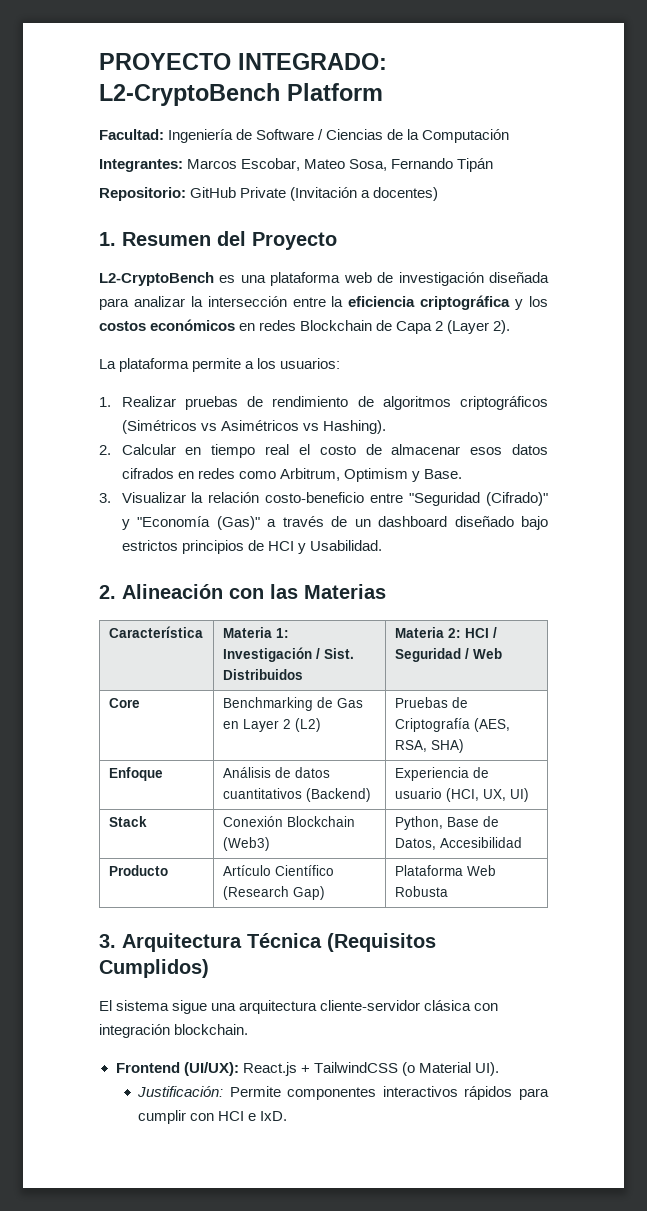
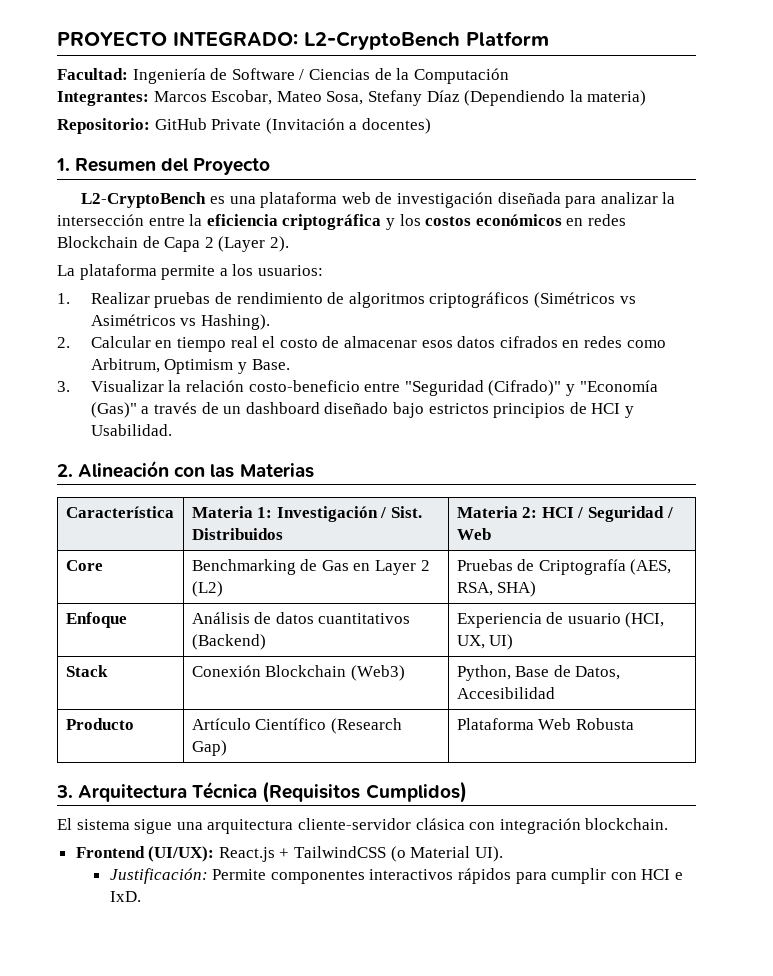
[391,158,494,172] Fernando Tipán -> [367,90,647,106] Stefany Díaz (Dependiendo la materia)

